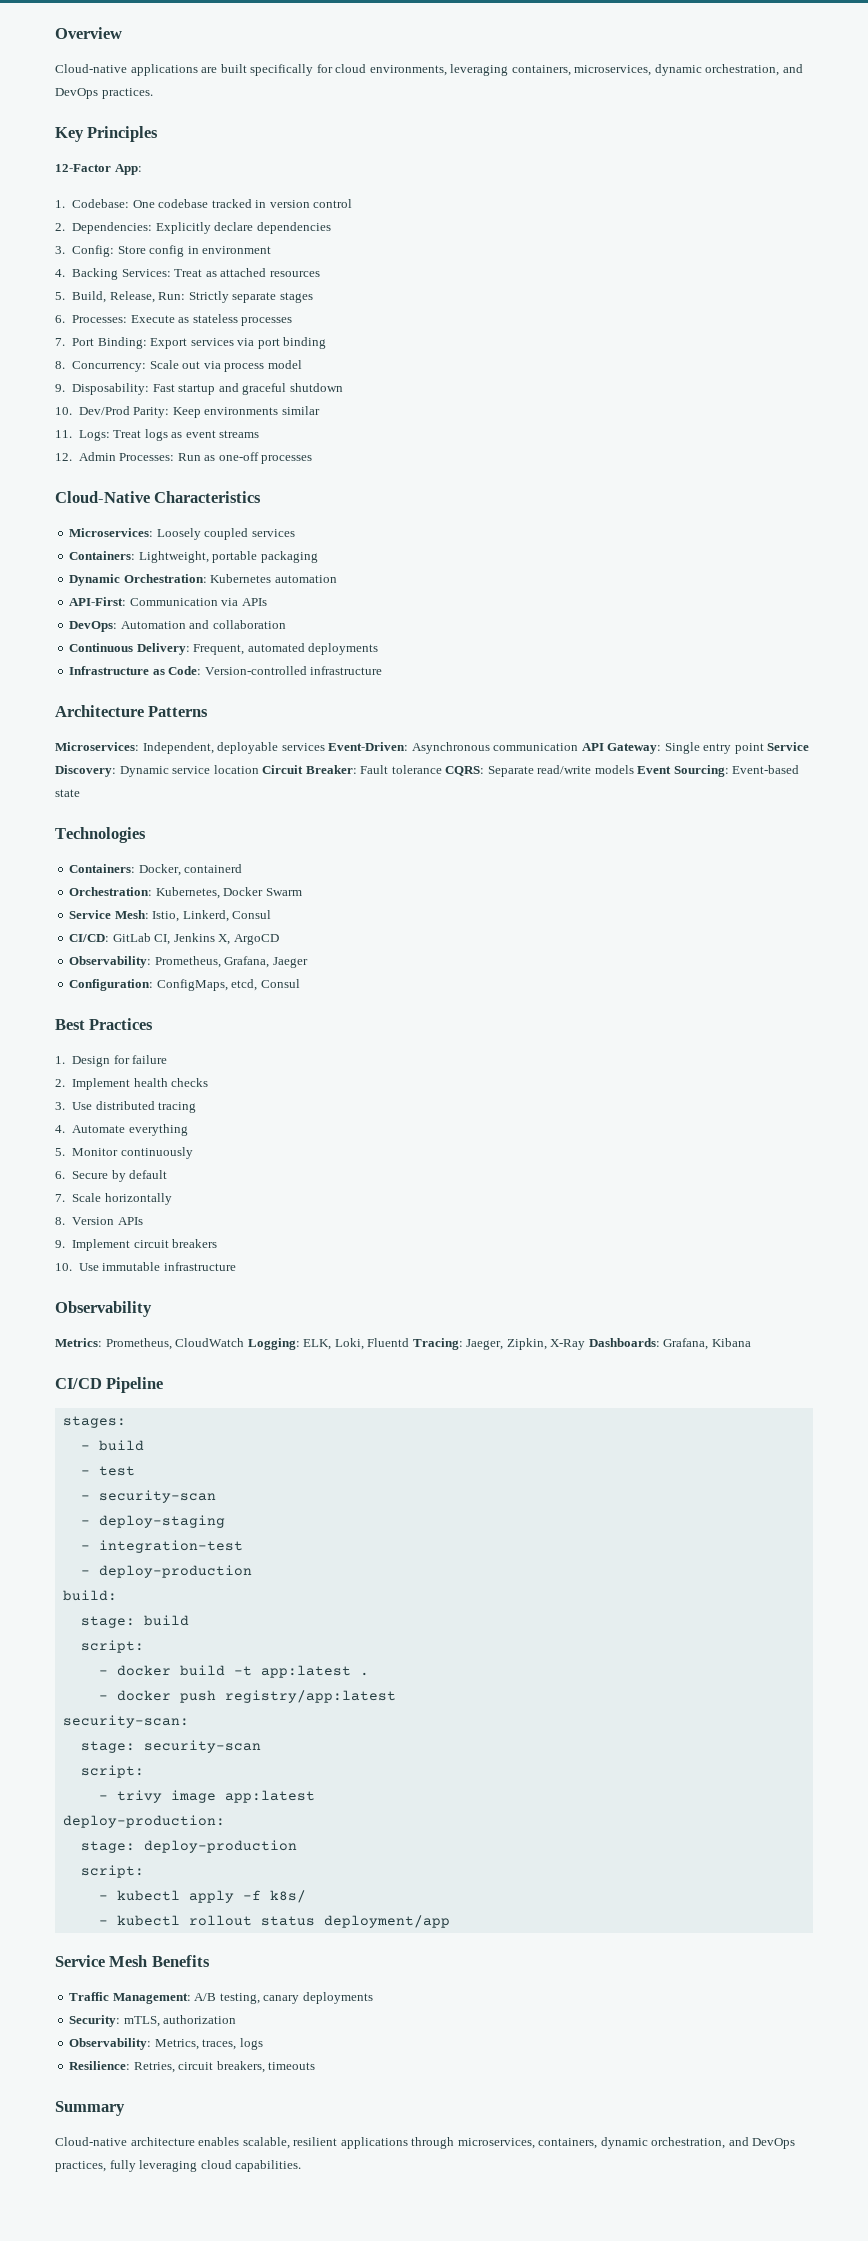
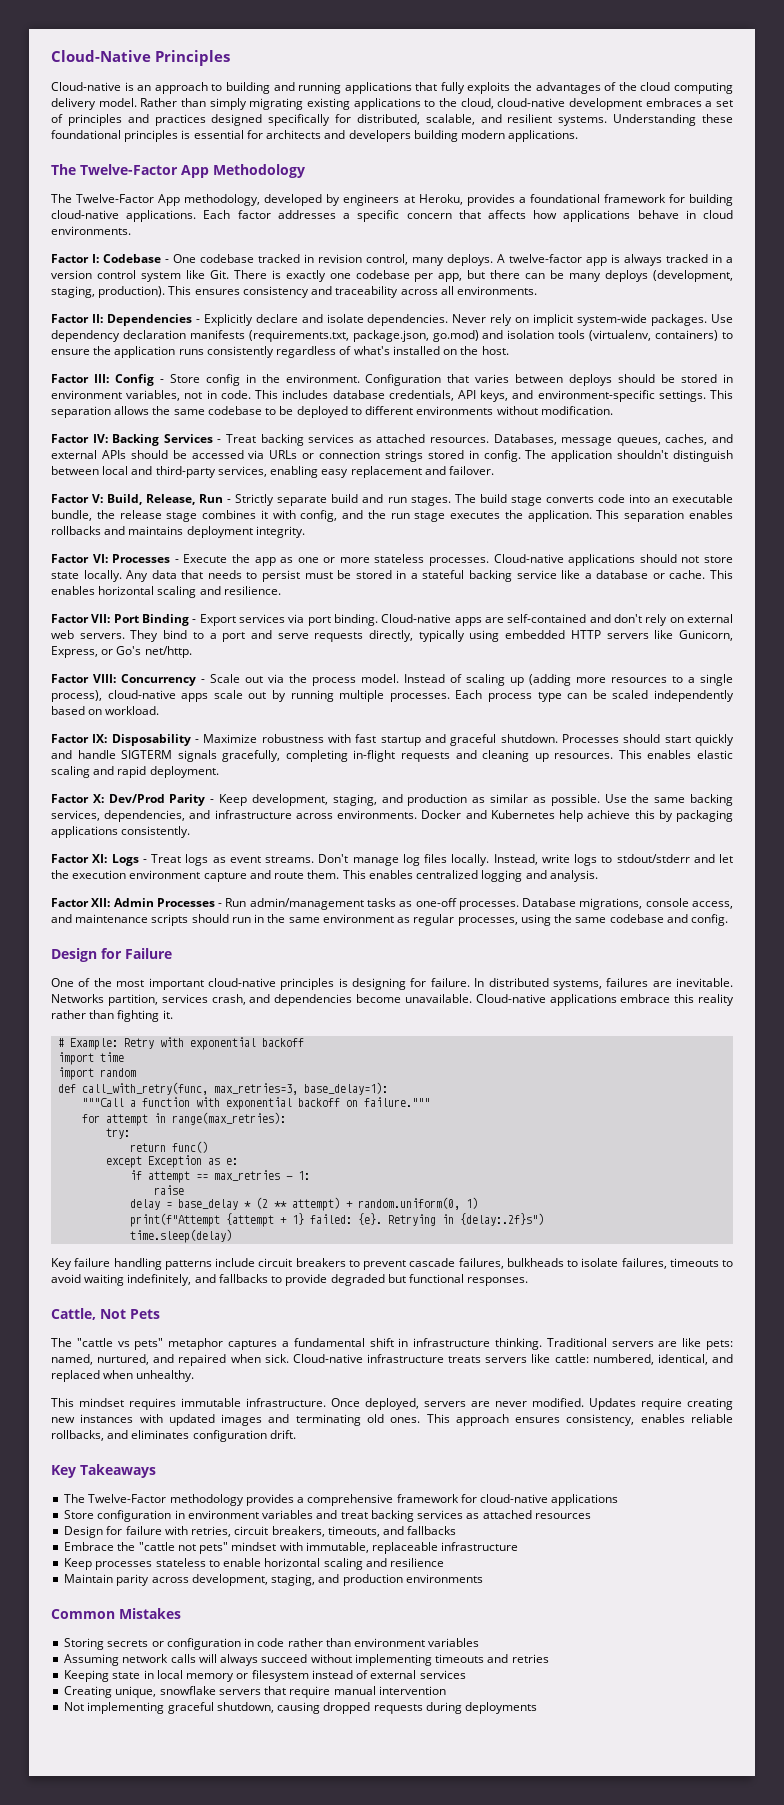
[55,27,122,39] [55,64,803,76] [55,88,153,99] [55,126,159,142] [55,164,142,175] [55,199,353,208] [55,222,331,234] [55,245,272,257] [55,268,320,280] [55,291,313,303] [55,314,293,326] [55,337,327,349] [55,360,302,372] [55,383,343,395] [55,406,320,418] [55,429,260,441] [55,452,313,464] [55,491,262,503] [69,528,295,540] [69,551,318,563] [69,574,337,586] [69,597,267,606] [69,620,286,632] [69,643,379,655] [69,666,383,675] [55,705,209,717] [55,742,810,754] [55,765,800,777] [55,789,80,797] [55,827,146,843] [69,864,243,876] [69,887,302,899] [69,910,272,922] [69,933,279,945] [69,956,308,968] [69,979,300,991] [55,1018,154,1030] [55,1055,168,1067] [55,1078,209,1090] [55,1101,197,1113] [55,1124,188,1136] [55,1147,193,1159] [55,1170,168,1182] [55,1193,172,1205] [55,1217,143,1225] [55,1239,218,1251] [55,1262,236,1271] [55,1301,152,1317] [55,1338,751,1350] [55,1377,164,1393] [62,1416,126,1428] [80,1440,144,1451] [80,1466,135,1476] [80,1490,216,1503] [80,1515,225,1528] [80,1540,243,1553] [80,1565,252,1578] [62,1590,117,1601] [80,1615,189,1628] [80,1640,144,1653] [98,1665,369,1678] [98,1690,396,1703] [62,1715,189,1728] [80,1740,261,1753] [80,1765,144,1778] [98,1790,315,1803] [62,1815,225,1828] [80,1840,297,1853] [80,1865,144,1878] [98,1890,306,1903] [98,1915,450,1928] [55,1955,210,1967] [69,1992,373,2004] [69,2015,237,2027] [69,2038,263,2050] [69,2061,316,2073] [55,2101,125,2116] [55,2137,796,2149] [55,2160,302,2172] Overview // Cloud-native applications are built specifically for cloud environments, leveraging containers, microservices, dynamic orchestration, and DevOps practices. // Key Principles // 12-Factor App: // 1. Codebase: One codebase tracked in version control // 2. Dependencies: Explicitly declare dependencies // 3. Config: Store config in environment // 4. Backing Services: Treat as attached resources // 5. Build, Release, Run: Strictly separate stages // 6. Processes: Execute as stateless processes // 7. Port Binding: Export services via port binding // 8. Concurrency: Scale out via process model // 9. Disposability: Fast startup and graceful shutdown // 10. Dev/Prod Parity: Keep environments similar // 11. Logs: Treat logs as event streams // 12. Admin Processes: Run as one-off processes // Cloud-Native Characteristics // Microservices: Loosely coupled services // Containers: Lightweight, portable packaging // Dynamic Orchestration: Kubernetes automation // API-First: Communication via APIs // DevOps: Automation and collaboration // Continuous Delivery: Frequent, automated deployments // Infrastructure as Code: Version-controlled infrastructure // Architecture Patterns // Microservices: Independent, deployable services Event-Driven: Asynchronous communication API Gateway: Single entry point Service Discovery: Dynamic service location Circuit Breaker: Fault tolerance CQRS: Separate read/write models Event Sourcing: Event-based state // Technologies // Containers: Docker, containerd // Orchestration: Kubernetes, Docker Swarm // Service Mesh: Istio, Linkerd, Consul // CI/CD: GitLab CI, Jenkins X, ArgoCD // Observability: Prometheus, Grafana, Jaeger // Configuration: ConfigMaps, etcd, Consul // Best Practices // 1. Design for failure // 2. Implement health checks // 3. Use distributed tracing // 4. Automate everything // 5. Monitor continuously // 6. Secure by default // 7. Scale horizontally // 8. Version APIs // 9. Implement circuit breakers // 10. Use immutable infrastructure // Observability // Metrics: Prometheus, CloudWatch Logging: ELK, Loki, Fluentd Tracing: Jaeger, Zipkin, X-Ray Dashboards: Grafana, Kibana // CI/CD Pipeline // stages: // - build // - test // - security-scan // - deploy-staging // - integration-test // - deploy-production // build: // stage: build // script: // - docker build -t app:latest . // - docker push registry/app:latest // security-scan: // stage: security-scan // script: // - trivy image app:latest // deploy-production: // stage: deploy-production // script: // - kubectl apply -f k8s/ // - kubectl rollout status deployment/app // Service Mesh Benefits // Traffic Management: A/B testing, canary deployments // Security: mTLS, authorization // Observability: Metrics, traces, logs // Resilience: Retries, circuit breakers, timeouts // Summary // Cloud-native architecture enables scalable, resilient applications through microservices, containers, dynamic orchestration, and DevOps practices, fully leveraging cloud capabilities. -> [51,50,231,66] [51,82,733,94] [51,98,733,110] [51,114,733,126] [51,130,579,142] [51,164,305,178] [51,194,733,206] [51,210,733,222] [51,226,131,235] [51,254,733,266] [51,270,734,282] [51,286,538,298] [51,314,733,326] [51,330,734,342] [51,346,509,358] [51,374,734,386] [51,390,733,402] [51,406,613,418] [51,434,734,446] [51,450,733,462] [51,466,495,478] [51,494,733,506] [51,510,733,522] [51,526,305,538] [51,554,733,566] [51,570,733,582] [51,586,281,598] [51,614,734,626] [51,630,733,642] [51,646,192,658] [51,674,733,686] [51,690,735,702] [51,706,160,715] [51,734,734,746] [51,750,733,762] [51,766,219,778] [51,794,733,806] [51,810,734,822] [51,826,191,838] [51,854,733,866] [51,870,598,882] [51,898,734,910] [51,914,729,926] [51,948,172,962] [51,978,733,990] [51,994,735,1006] [51,1010,173,1022] [58,1037,305,1050] [58,1052,125,1065] [58,1067,137,1080] [58,1082,389,1095] [82,1097,431,1110] [82,1112,287,1126] [106,1128,131,1139] [130,1141,209,1153] [106,1155,239,1168] [130,1170,311,1183] [154,1185,185,1195] [130,1197,479,1211] [130,1213,545,1227] [130,1229,233,1243] [51,1258,733,1270] [51,1274,529,1286] [51,1308,160,1320] [51,1338,733,1350] [51,1354,733,1366] [51,1370,195,1382] [51,1398,733,1410] [51,1414,733,1426] [51,1430,296,1442] [51,1464,156,1478] [64,1494,619,1506] [64,1510,591,1522] [64,1526,457,1538] [64,1542,519,1554] [64,1558,445,1570] [64,1574,483,1586] [51,1608,181,1619] [64,1638,480,1650] [64,1654,549,1666] [64,1670,466,1682] [64,1686,446,1698] [64,1702,538,1714] Cloud-Native Principles // Cloud-native is an approach to building and running applications that fully exploits the advantages of the cloud computing delivery model. Rather than simply migrating existing applications to the cloud, cloud-native development embraces a set of principles and practices designed specifically for distributed, scalable, and resilient systems. Understanding these foundational principles is essential for architects and developers building modern applications. // The Twelve-Factor App Methodology // The Twelve-Factor App methodology, developed by engineers at Heroku, provides a foundational framework for building cloud-native applications. Each factor addresses a specific concern that affects how applications behave in cloud environments. // Factor I: Codebase - One codebase tracked in revision control, many deploys. A twelve-factor app is always tracked in a version control system like Git. There is exactly one codebase per app, but there can be many deploys (development, staging, production). This ensures consistency and traceability across all environments. // Factor II: Dependencies - Explicitly declare and isolate dependencies. Never rely on implicit system-wide packages. Use dependency declaration manifests (requirements.txt, package.json, go.mod) and isolation tools (virtualenv, containers) to ensure the application runs consistently regardless of what's installed on the host. // Factor III: Config - Store config in the environment. Configuration that varies between deploys should be stored in environment variables, not in code. This includes database credentials, API keys, and environment-specific settings. This separation allows the same codebase to be deployed to different environments without modification. // Factor IV: Backing Services - Treat backing services as attached resources. Databases, message queues, caches, and external APIs should be accessed via URLs or connection strings stored in config. The application shouldn't distinguish between local and third-party services, enabling easy replacement and failover. // Factor V: Build, Release, Run - Strictly separate build and run stages. The build stage converts code into an executable bundle, the release stage combines it with config, and the run stage executes the application. This separation enables rollbacks and maintains deployment integrity. // Factor VI: Processes - Execute the app as one or more stateless processes. Cloud-native applications should not store state locally. Any data that needs to persist must be stored in a stateful backing service like a database or cache. This enables horizontal scaling and resilience. // Factor VII: Port Binding - Export services via port binding. Cloud-native apps are self-contained and don't rely on external web servers. They bind to a port and serve requests directly, typically using embedded HTTP servers like Gunicorn, Express, or Go's net/http. // Factor VIII: Concurrency - Scale out via the process model. Instead of scaling up (adding more resources to a single process), cloud-native apps scale out by running multiple processes. Each process type can be scaled independently based on workload. // Factor IX: Disposability - Maximize robustness with fast startup and graceful shutdown. Processes should start quickly and handle SIGTERM signals gracefully, completing in-flight requests and cleaning up resources. This enables elastic scaling and rapid deployment. // Factor X: Dev/Prod Parity - Keep development, staging, and production as similar as possible. Use the same backing services, dependencies, and infrastructure across environments. Docker and Kubernetes help achieve this by packaging applications consistently. // Factor XI: Logs - Treat logs as event streams. Don't manage log files locally. Instead, write logs to stdout/stderr and let the execution environment capture and route them. This enables centralized logging and analysis. // Factor XII: Admin Processes - Run admin/management tasks as one-off processes. Database migrations, console access, and maintenance scripts should run in the same environment as regular processes, using the same codebase and config. // Design for Failure // One of the most important cloud-native principles is designing for failure. In distributed systems, failures are inevitable. Networks partition, services crash, and dependencies become unavailable. Cloud-native applications embrace this reality rather than fighting it. // # Example: Retry with exponential backoff // import time // import random // def call_with_retry(func, max_retries=3, base_delay=1): // """Call a function with exponential backoff on failure.""" // for attempt in range(max_retries): // try: // return func() // except Exception as e: // if attempt == max_retries - 1: // raise // delay = base_delay * (2 ** attempt) + random.uniform(0, 1) // print(f"Attempt {attempt + 1} failed: {e}. Retrying in {delay:.2f}s") // time.sleep(delay) // Key failure handling patterns include circuit breakers to prevent cascade failures, bulkheads to isolate failures, timeouts to avoid waiting indefinitely, and fallbacks to provide degraded but functional responses. // Cattle, Not Pets // The "cattle vs pets" metaphor captures a fundamental shift in infrastructure thinking. Traditional servers are like pets: named, nurtured, and repaired when sick. Cloud-native infrastructure treats servers like cattle: numbered, identical, and replaced when unhealthy. // This mindset requires immutable infrastructure. Once deployed, servers are never modified. Updates require creating new instances with updated images and terminating old ones. This approach ensures consistency, enables reliable rollbacks, and eliminates configuration drift. // Key Takeaways // The Twelve-Factor methodology provides a comprehensive framework for cloud-native applications // Store configuration in environment variables and treat backing services as attached resources // Design for failure with retries, circuit breakers, timeouts, and fallbacks // Embrace the "cattle not pets" mindset with immutable, replaceable infrastructure // Keep processes stateless to enable horizontal scaling and resilience // Maintain parity across development, staging, and production environments // Common Mistakes // Storing secrets or configuration in code rather than environment variables // Assuming network calls will always succeed without implementing timeouts and retries // Keeping state in local memory or filesystem instead of external services // Creating unique, snowflake servers that require manual intervention // Not implementing graceful shutdown, causing dropped requests during deployments

